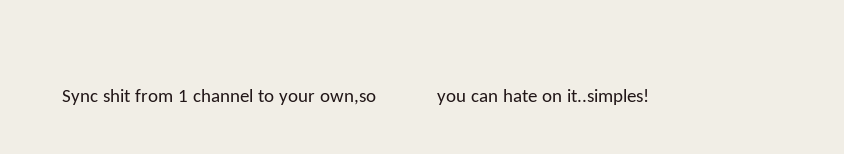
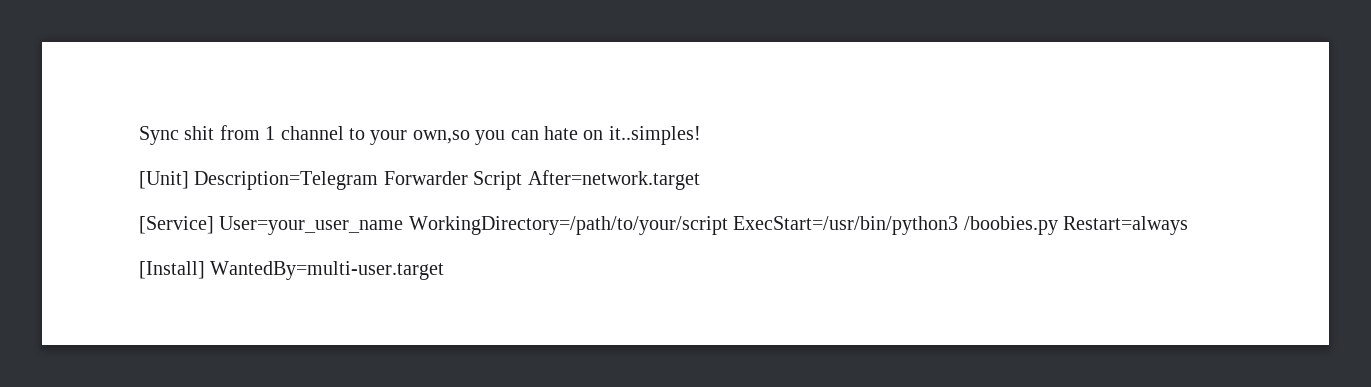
(649, 97) none -> [139,170,700,190] [139,216,1188,235] [139,261,445,280] // [Unit] Description=Telegram Forwarder Script After=network.target // [Service] User=your_user_name WorkingDirectory=/path/to/your/script ExecStart=/usr/bin/python3 /boobies.py Restart=always // [Install] WantedBy=multi-user.target

